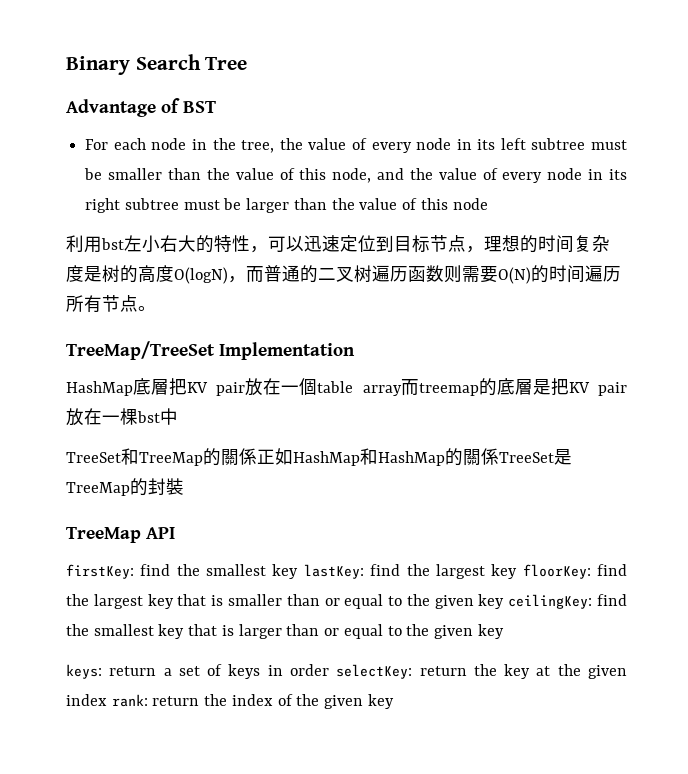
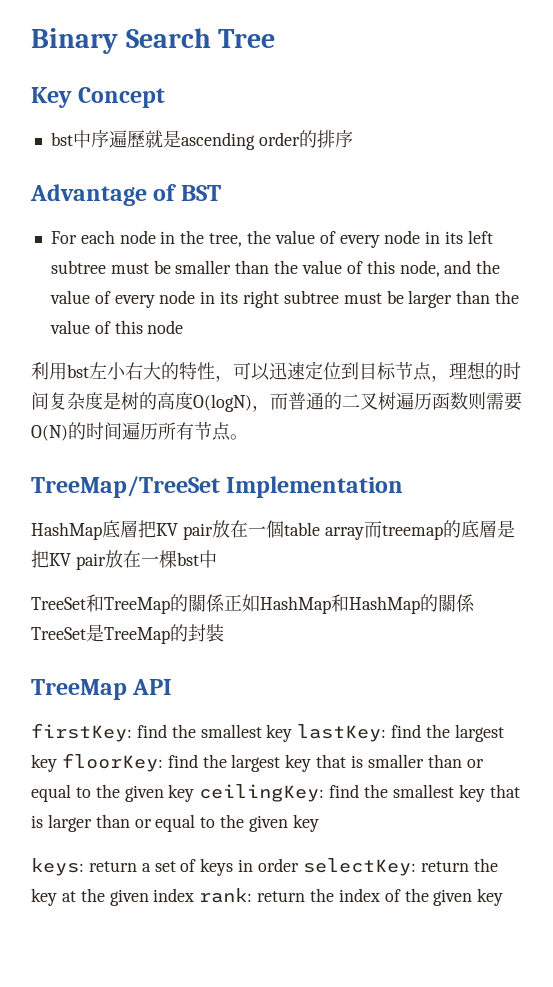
(248, 63) none -> [31,87,166,108] [50,130,353,150] // Key Concept // bst中序遍歷就是ascending order的排序

